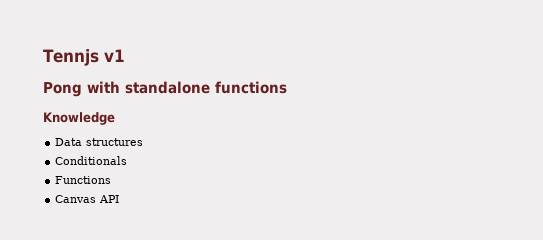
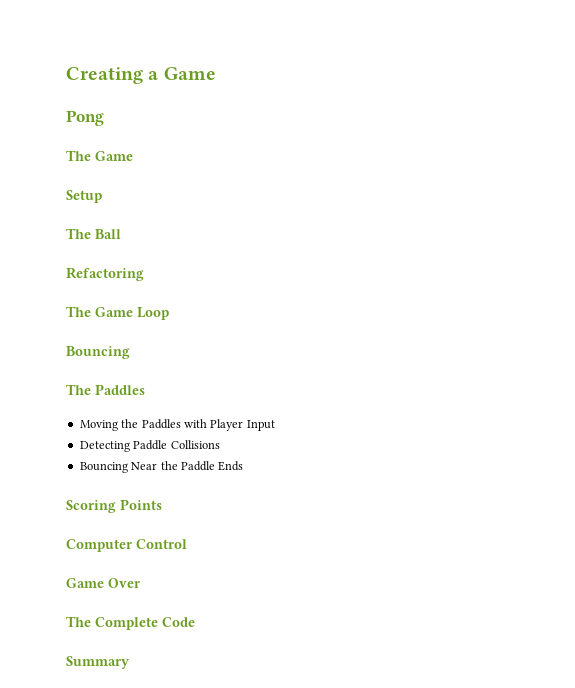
[43,49,125,66] [43,81,287,97] [43,112,115,125] [55,138,144,146] [55,156,128,165] [55,176,112,184] [55,195,120,203] Tennjs v1 // Pong with standalone functions // Knowledge // Data structures // Conditionals // Functions // Canvas API -> [66,67,216,84] [66,110,104,126] [66,150,133,161] [66,190,102,203] [66,228,121,239] [66,267,144,281] [66,306,169,320] [66,346,130,359] [66,384,145,395] [79,419,275,431] [79,440,220,452] [79,461,244,473] [66,499,162,513] [66,539,187,552] [66,578,141,588] [66,616,195,630] [66,656,130,669] Creating a Game // Pong // The Game // Setup // The Ball // Refactoring // The Game Loop // Bouncing // The Paddles // Moving the Paddles with Player Input // Detecting Paddle Collisions // Bouncing Near the Paddle Ends // Scoring Points // Computer Control // Game Over // The Complete Code // Summary

